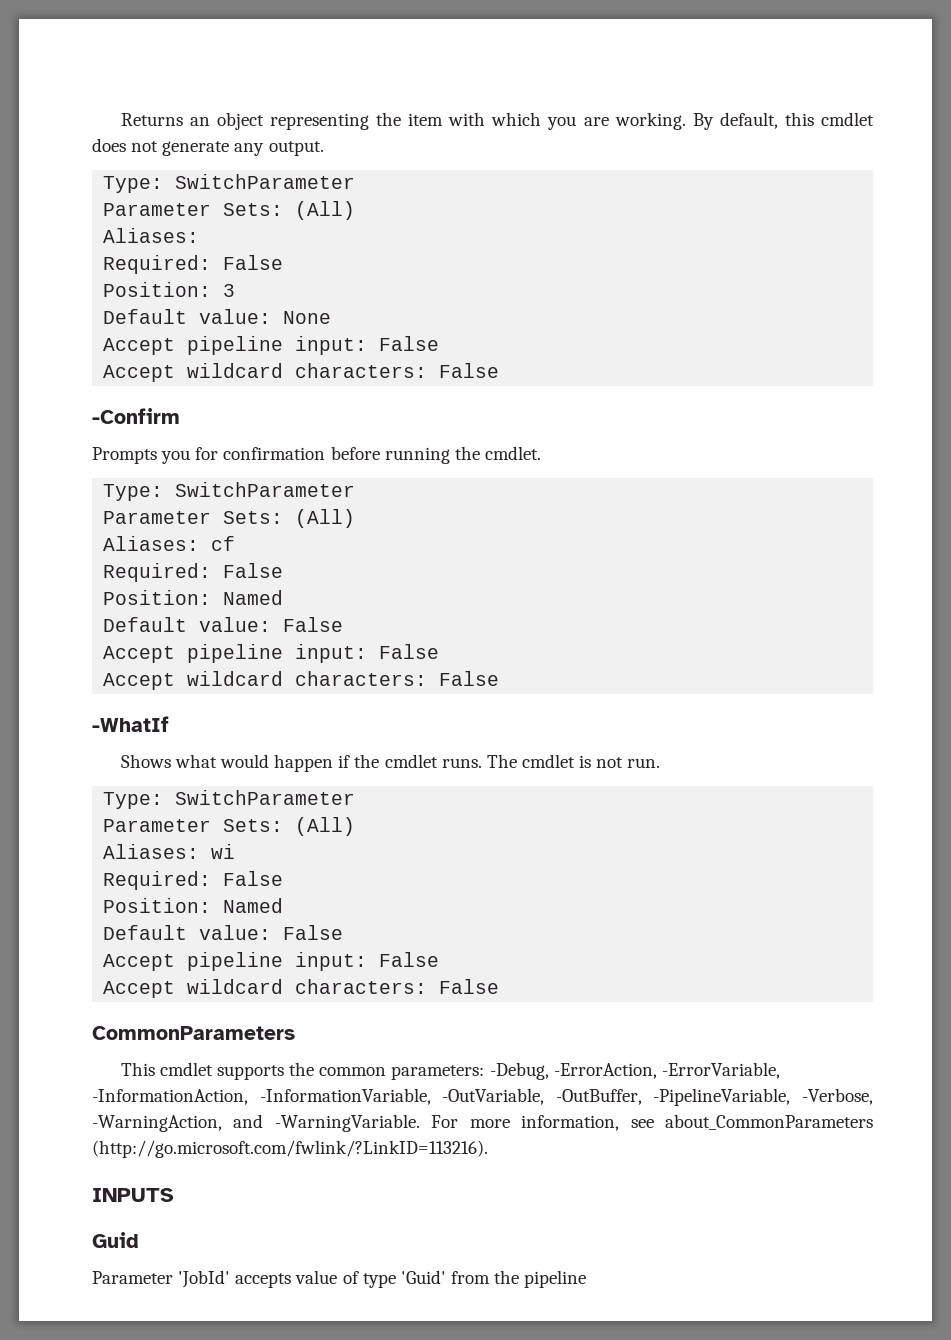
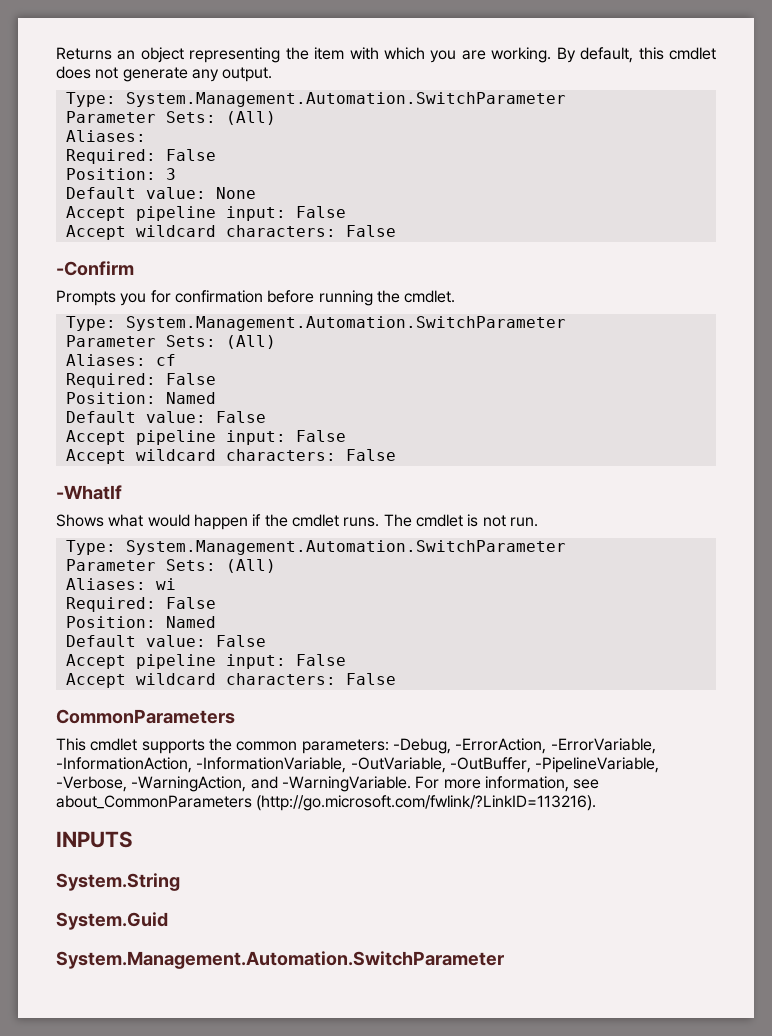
[175,174,356,189] SwitchParameter -> [125,92,566,107] System.Management.Automation.SwitchParameter
[175,482,356,497] SwitchParameter -> [125,316,566,331] System.Management.Automation.SwitchParameter
[175,790,356,805] SwitchParameter -> [125,540,566,555] System.Management.Automation.SwitchParameter
[92,1232,139,1248] [92,1270,587,1288] Guid // Parameter 'JobId' accepts value of type 'Guid' from the pipeline -> [56,873,180,891] [56,912,168,930] [56,951,504,969] System.String // System.Guid // System.Management.Automation.SwitchParameter

